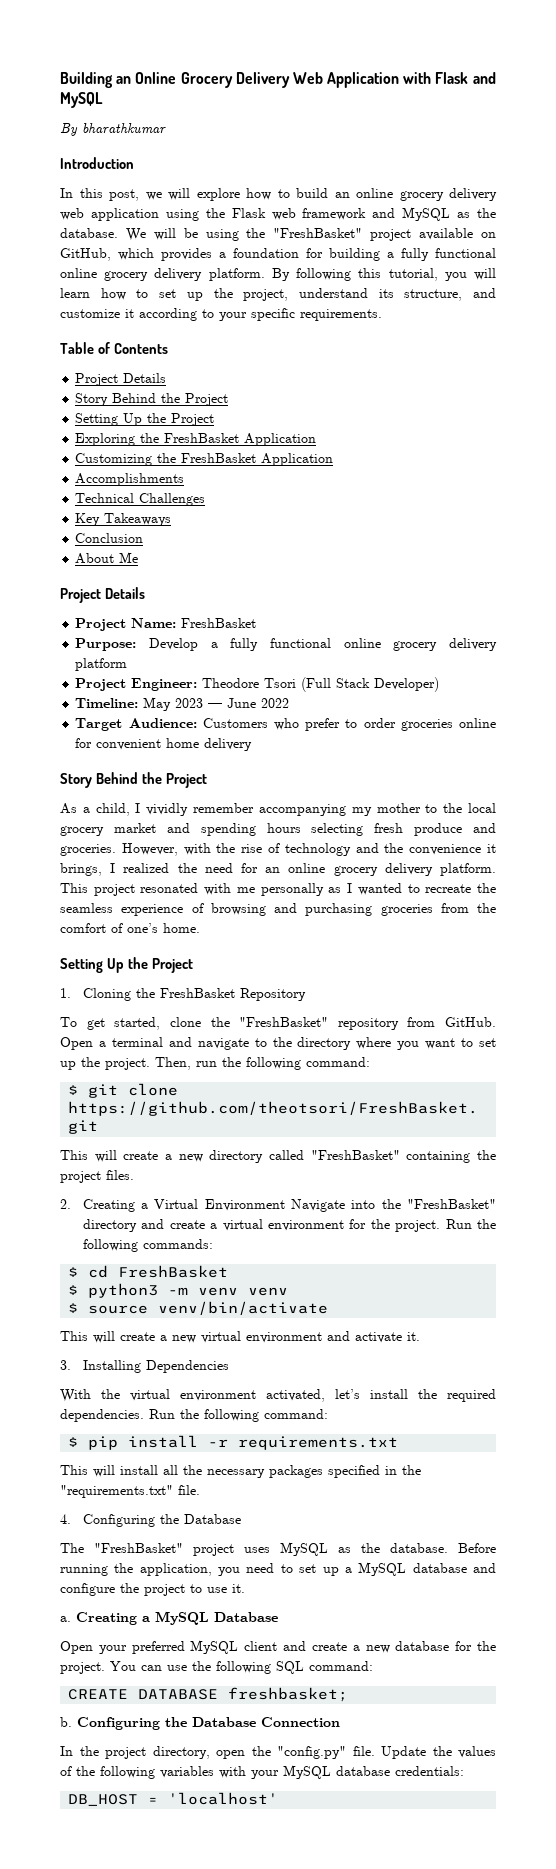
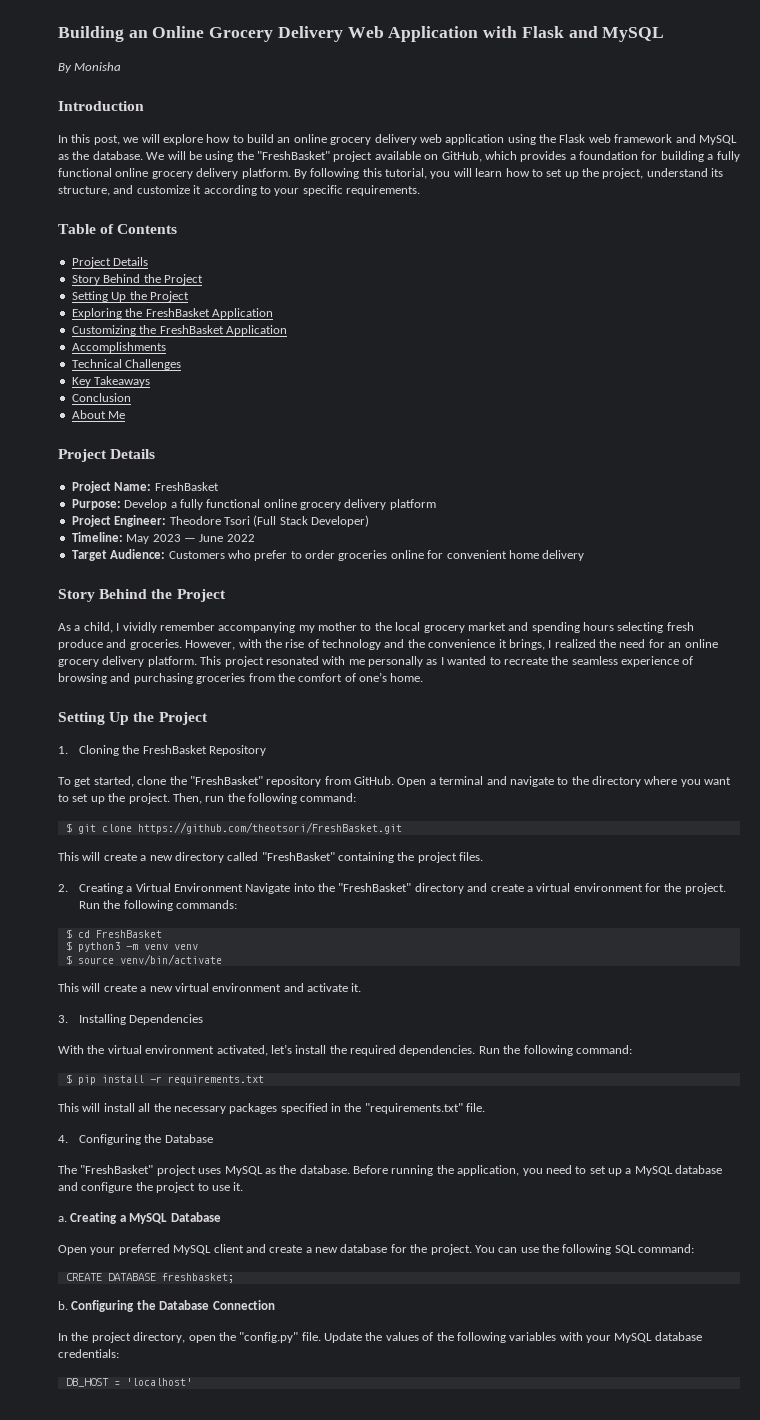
[82,123,166,134] bharathkumar -> [74,62,122,71] Monisha

